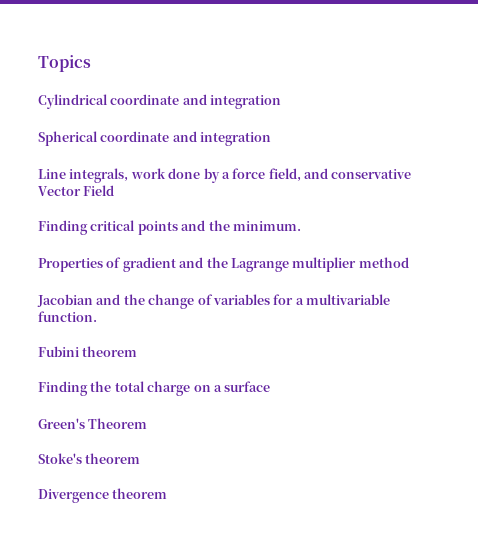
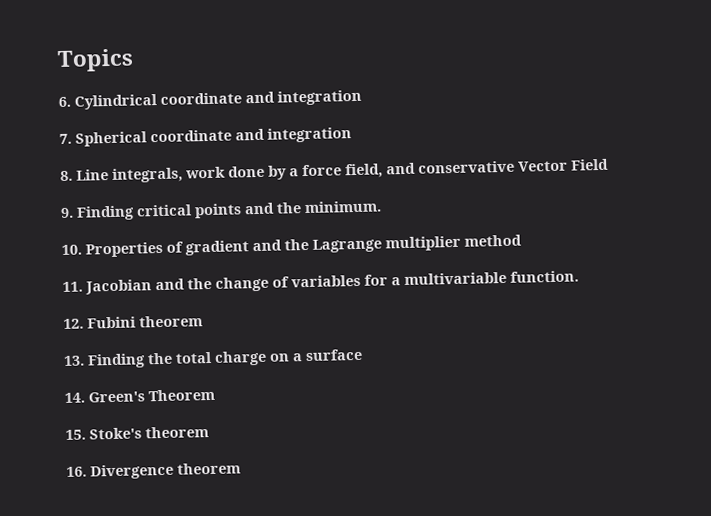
(91, 63) none -> [58,96,71,108] 6.
(282, 102) none -> [59,133,72,145] 7.
(272, 139) none -> [60,170,73,182] 8.
(115, 190) none -> [60,207,74,219] 9.
(301, 226) none -> [61,244,82,255] 10.
(409, 262) none -> [62,281,83,292] 11.
(97, 316) none -> [63,318,84,329] 12.
(138, 351) none -> [63,355,85,366] 13.
(271, 386) none -> [64,392,85,403] 14.
(148, 423) none -> [65,429,86,440] 15.
(141, 458) none -> [66,466,87,477] 16.

